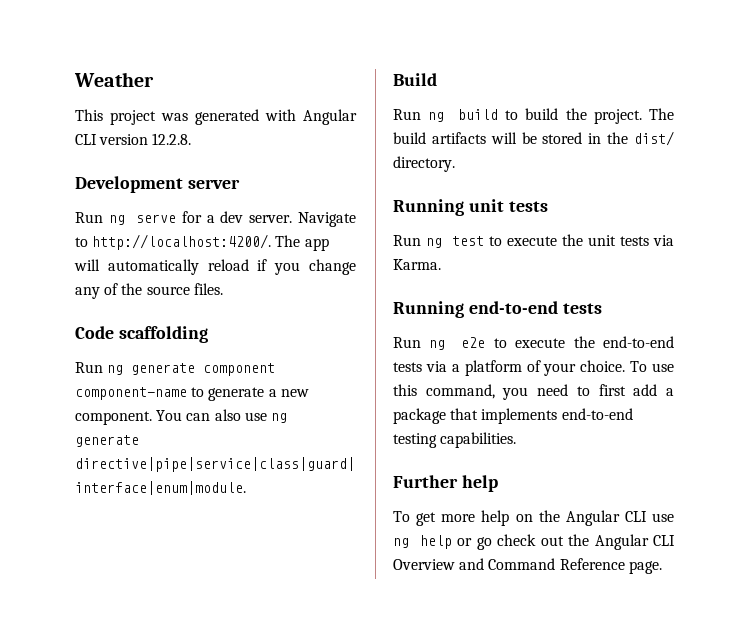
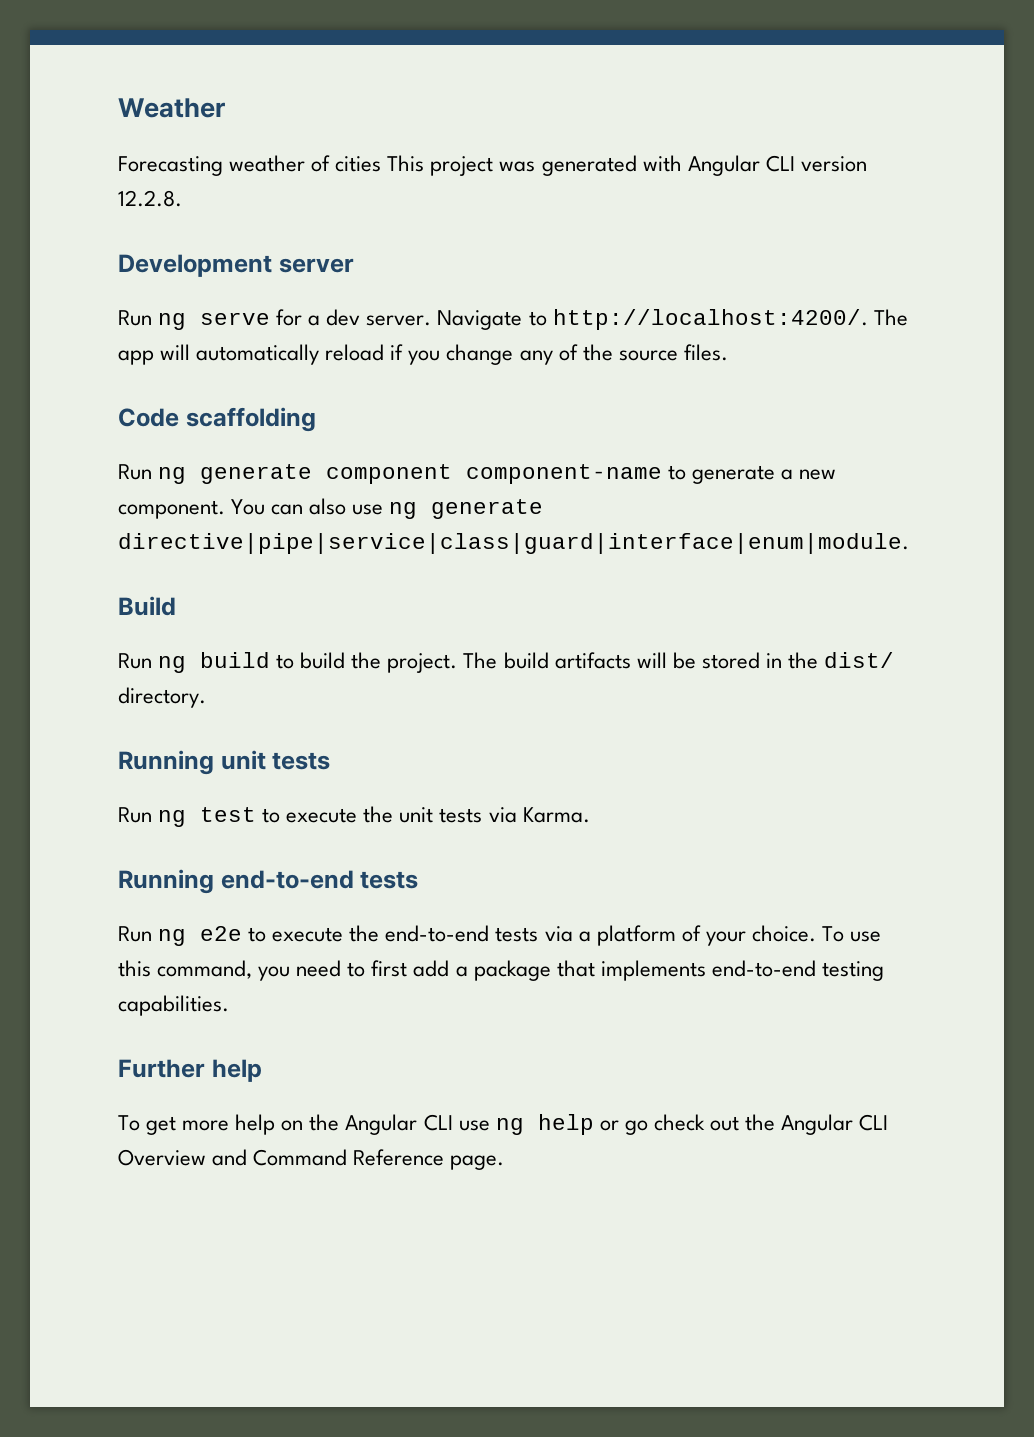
(154, 79) none -> [118,155,382,176] Forecasting weather of cities

